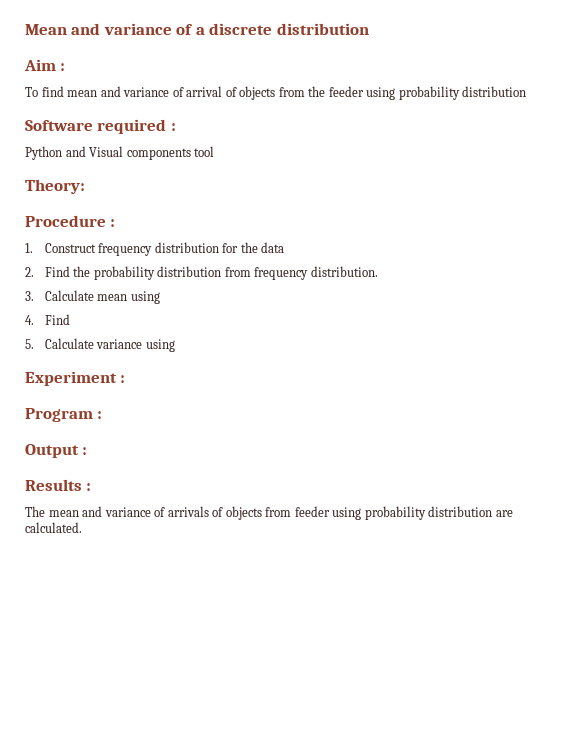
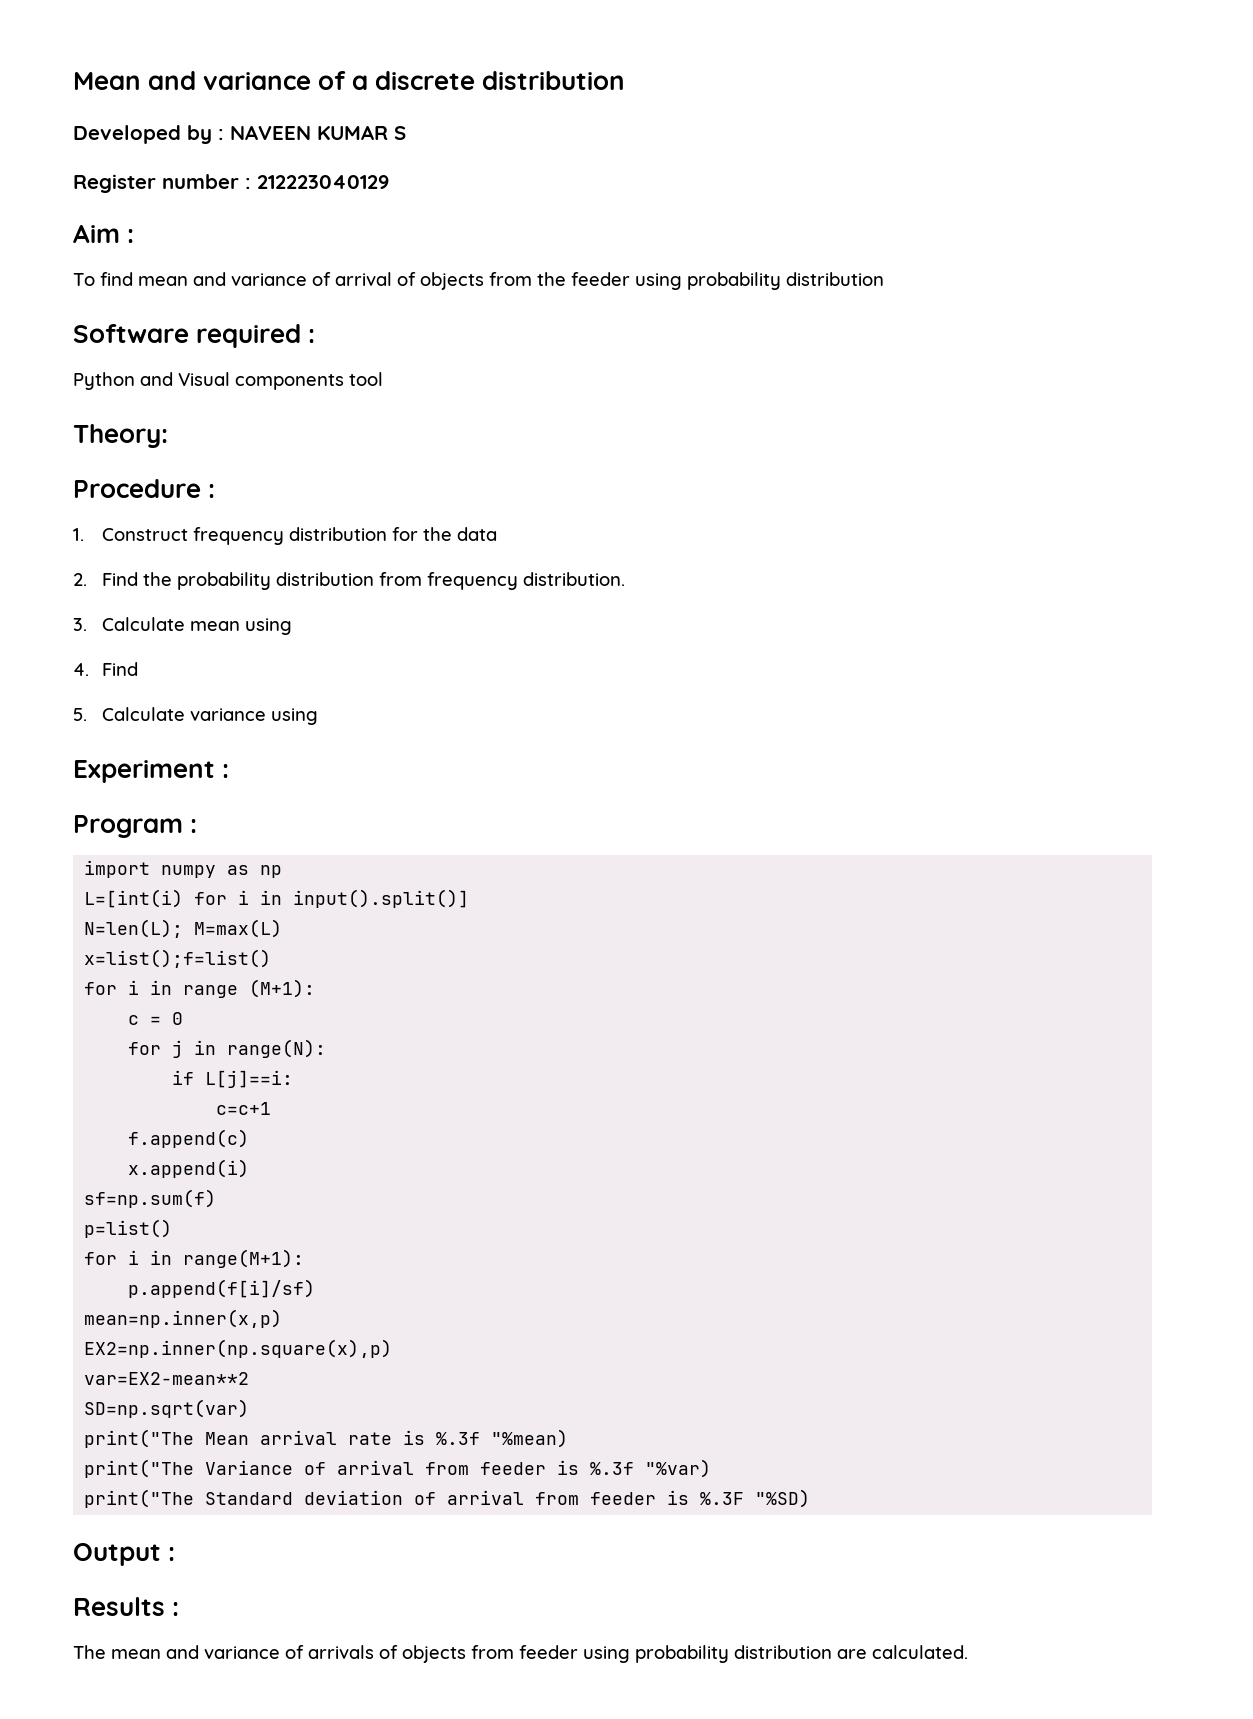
(369, 29) none -> [73,125,406,144] [73,174,389,193] // Developed by : NAVEEN KUMAR S // Register number : 212223040129
(103, 415) none -> [84,860,283,878] [84,889,470,908] [84,919,283,938] [84,949,272,968] [84,979,316,998] [128,1012,184,1025] [128,1039,327,1058] [172,1070,294,1088] [216,1102,272,1115] [128,1129,250,1148] [128,1159,250,1178] [84,1189,217,1208] [84,1219,173,1238] [84,1249,305,1268] [128,1279,316,1298] [84,1309,283,1328] [84,1339,393,1358] [84,1372,250,1385] [84,1399,250,1418] [84,1429,569,1448] [84,1459,712,1478] [84,1489,811,1508] // import numpy as np // L=[int(i) for i in input().split()] // N=len(L); M=max(L) // x=list();f=list() // for i in range (M+1): // c = 0 // for j in range(N): // if L[j]==i: // c=c+1 // f.append(c) // x.append(i) // sf=np.sum(f) // p=list() // for i in range(M+1): // p.append(f[i]/sf) // mean=np.inner(x,p) // EX2=np.inner(np.square(x),p) // var=EX2-mean**2 // SD=np.sqrt(var) // print("The Mean arrival rate is %.3f "%mean) // print("The Variance of arrival from feeder is %.3f "%var) // print("The Standard deviation of arrival from feeder is %.3F "%SD)

